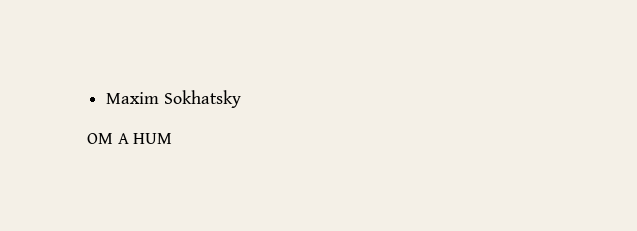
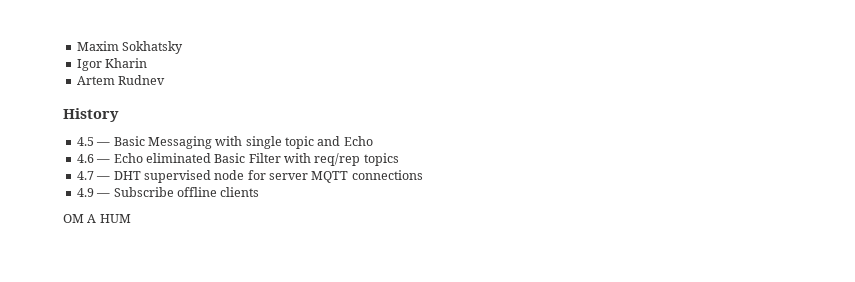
(241, 99) none -> [76,58,148,71] [76,75,166,85] [63,108,119,122] [76,136,373,149] [76,153,399,166] [76,170,423,183] [76,187,260,197] // Igor Kharin // Artem Rudnev // History // 4.5 — Basic Messaging with single topic and Echo // 4.6 — Echo eliminated Basic Filter with req/rep topics // 4.7 — DHT supervised node for server MQTT connections // 4.9 — Subscribe offline clients

